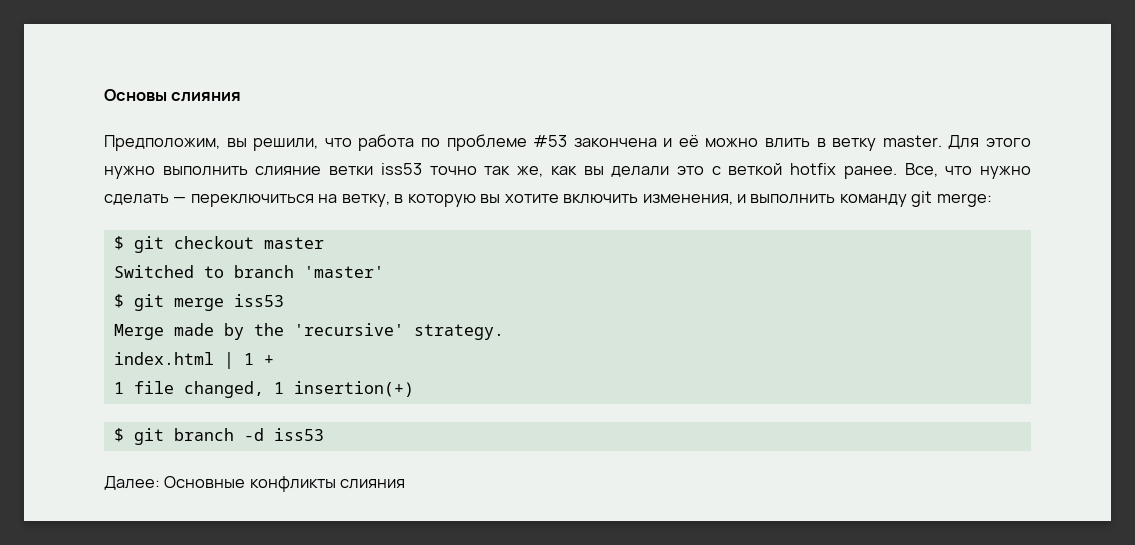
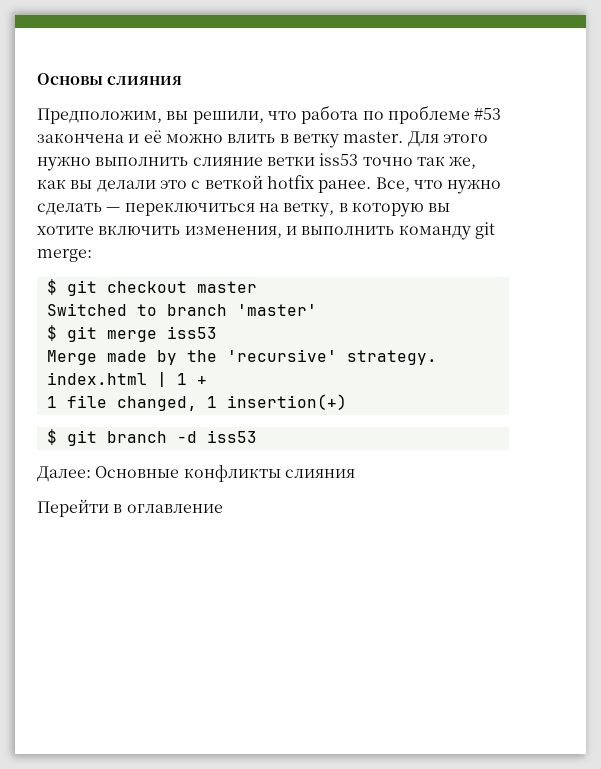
(406, 484) none -> [37,499,223,517] // Перейти в оглавление

